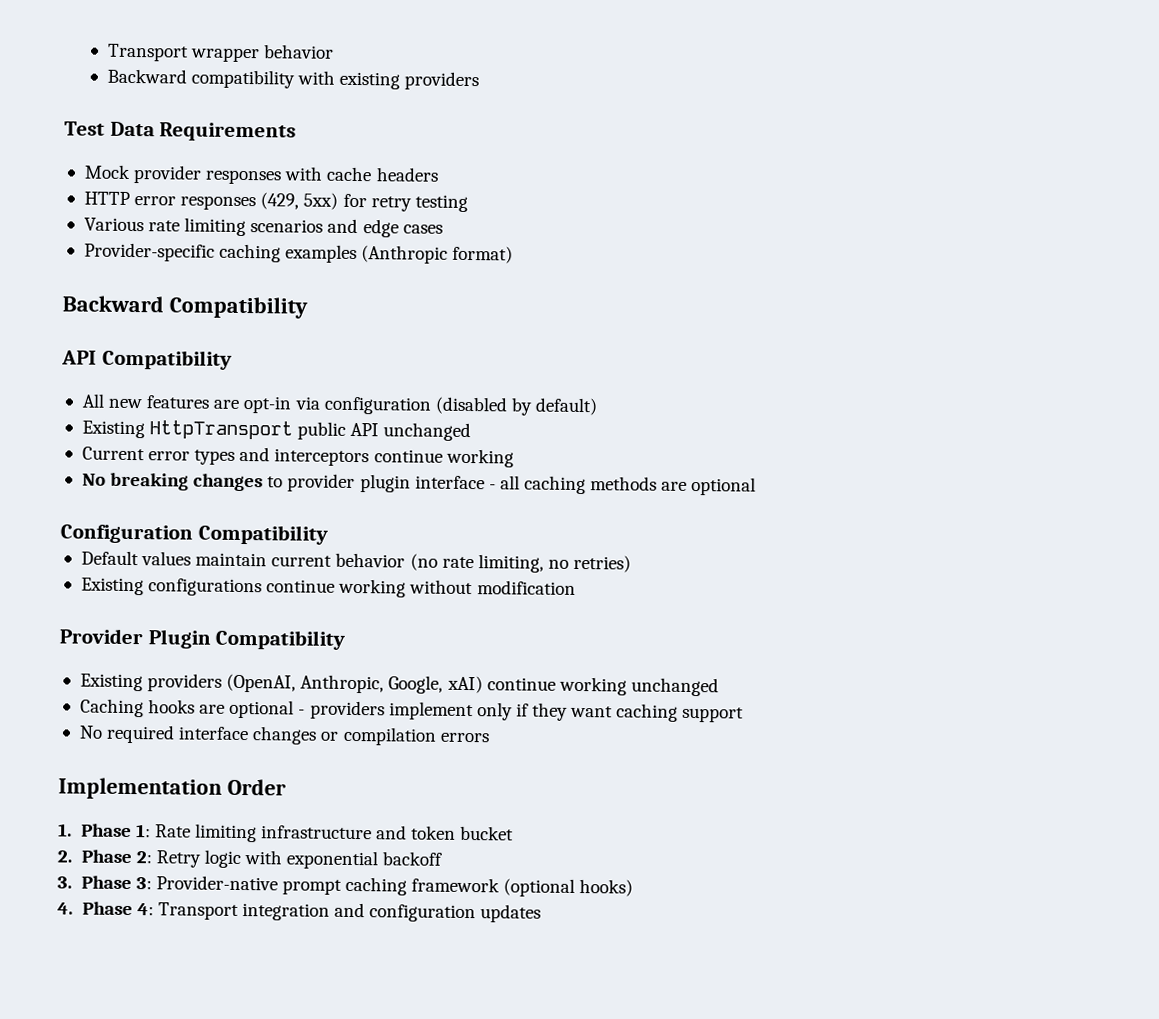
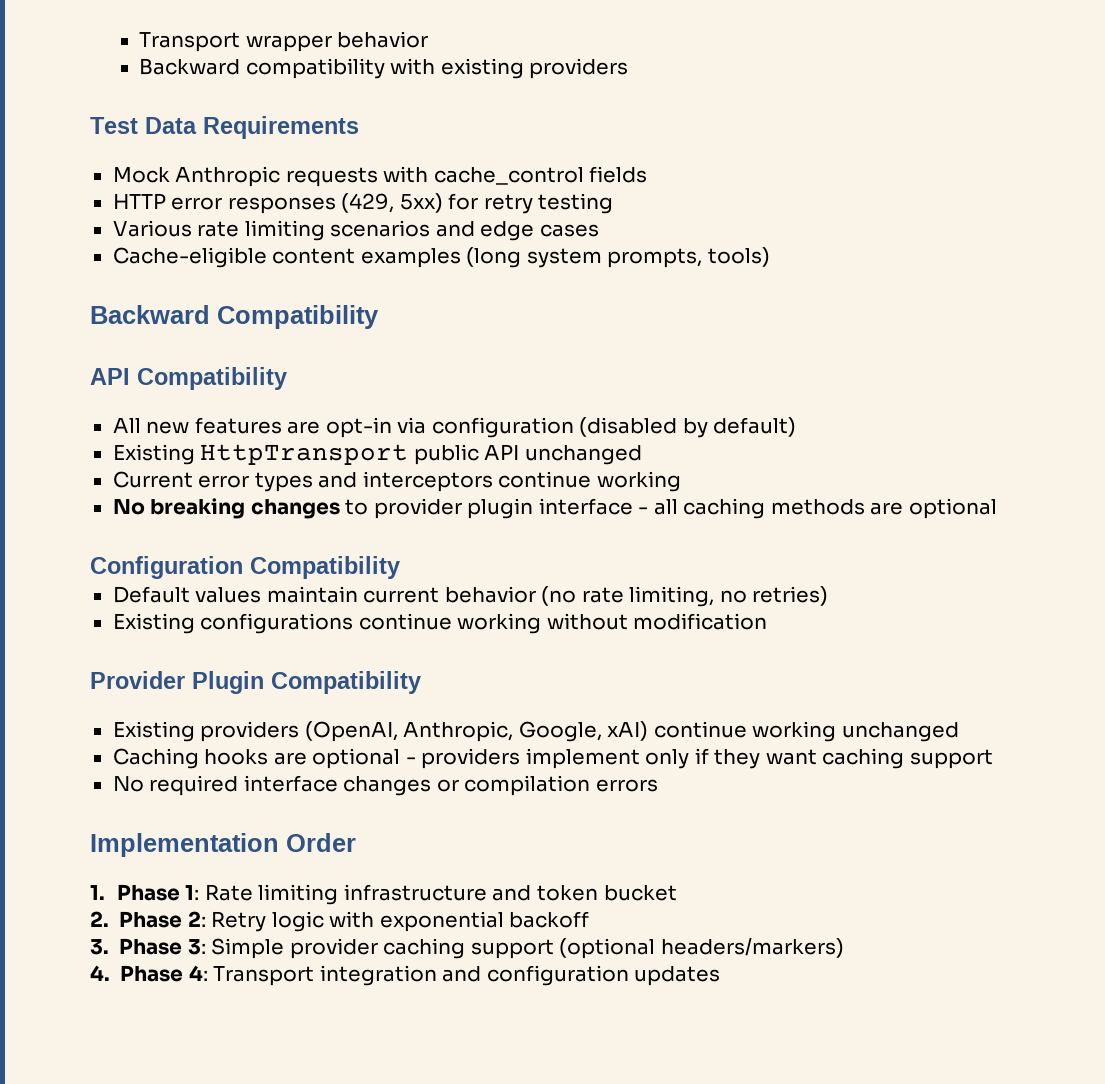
[133,165,439,185] provider responses with cache headers -> [175,166,648,187] Anthropic requests with cache_control fields
[83,242,514,264] Provider-specific caching examples (Anthropic format) -> [112,247,770,268] Cache-eligible content examples (long system prompts, tools)
[155,875,634,897] Provider-native prompt caching framework (optional hooks) -> [211,938,844,959] Simple provider caching support (optional headers/markers)

